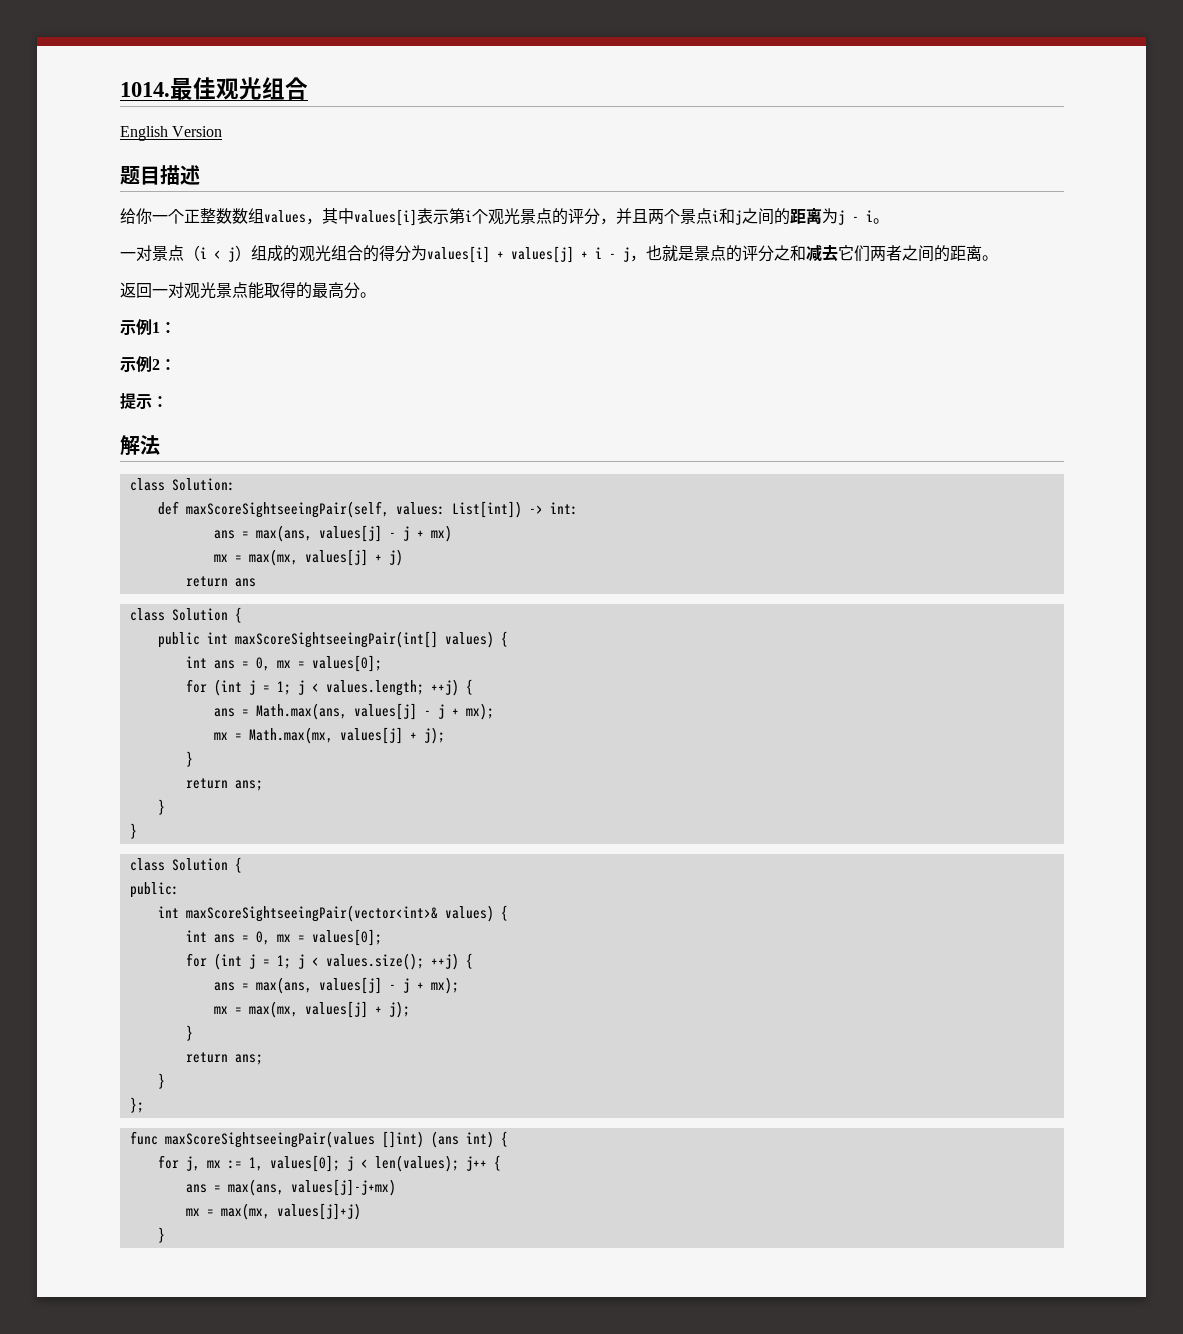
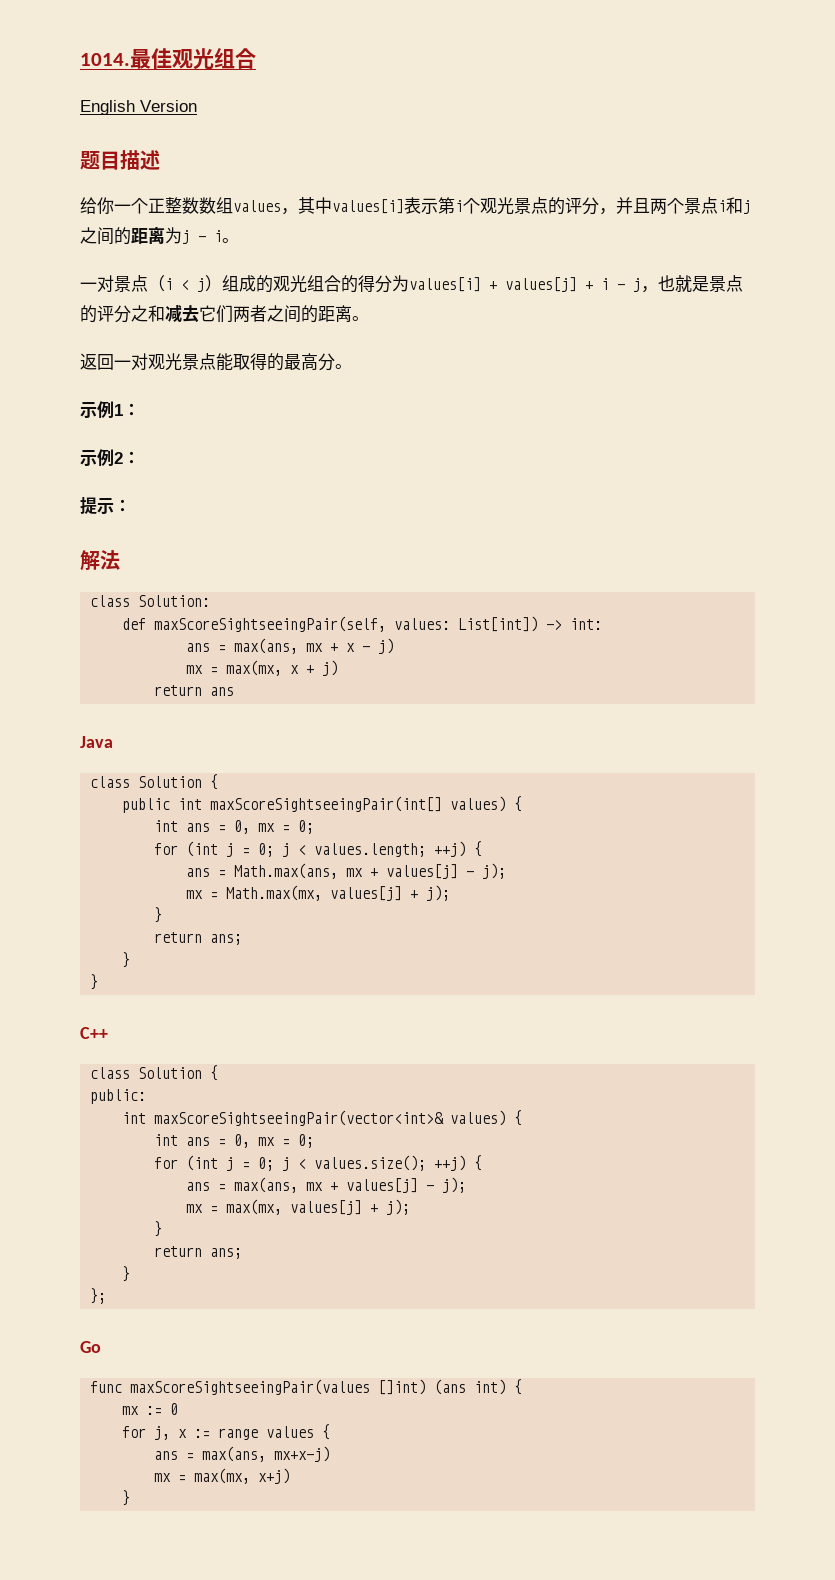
[318,525,452,542] [213,549,368,566] values[j] - j + mx) // mx = max(mx, values[j] -> [306,638,395,654] [186,660,300,676] mx + x - j) // mx = max(mx, x
(256, 582) none -> [80,736,113,748] // Java
[311,655,382,672] [185,679,291,696] values[0]; // for (int j = 1; -> [298,820,315,834] [154,841,275,857] 0; // for (int j = 0;
[353,703,494,720] values[j] - j + mx); -> [346,863,507,879] mx + values[j] - j);
(137, 831) none -> [80,1027,108,1039] // C++
[311,929,382,946] [185,953,291,970] values[0]; // for (int j = 1; -> [298,1134,315,1148] [154,1155,275,1171] 0; // for (int j = 0;
[318,977,459,994] values[j] - j + mx); -> [306,1177,467,1193] mx + values[j] - j);
(144, 1105) none -> [80,1341,101,1353] // Go
(508, 1139) none -> [122,1403,179,1415] // mx := 0
[206,1155,501,1172] [185,1179,396,1196] [185,1203,361,1220] mx := 1, values[0]; j < len(values); j++ { // ans = max(ans, values[j]-j+mx) // mx = max(mx, values[j]+j) -> [178,1424,331,1440] [154,1446,331,1462] [154,1468,291,1484] x := range values { // ans = max(ans, mx+x-j) // mx = max(mx, x+j)

